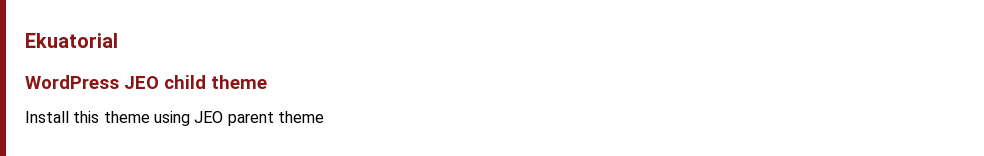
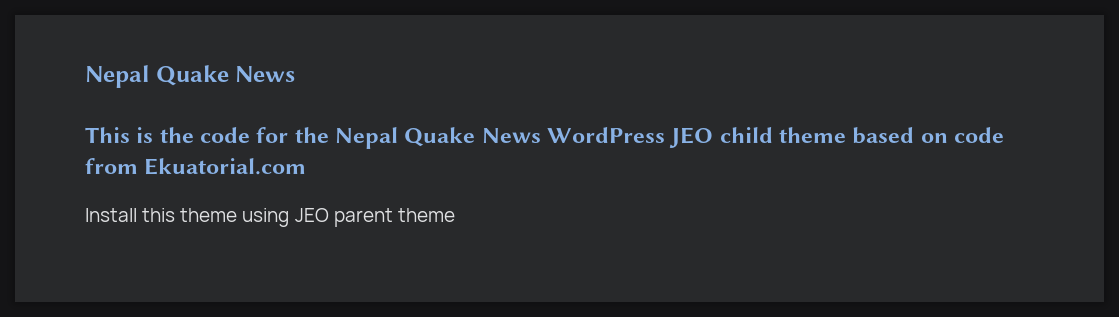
[25,33,118,48] Ekuatorial // -> [85,65,296,88] [85,127,541,149] Nepal Quake News // This is the code for the Nepal Quake News
(267, 82) none -> [852,127,1005,144] [85,158,307,175] based on code from Ekuatorial.com

